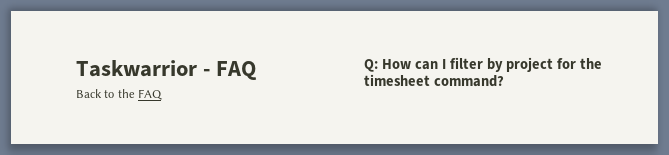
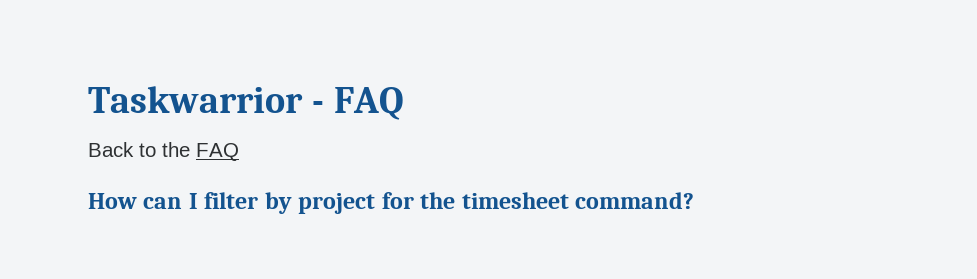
[364,59,378,72] Q: -> (239, 152) none

